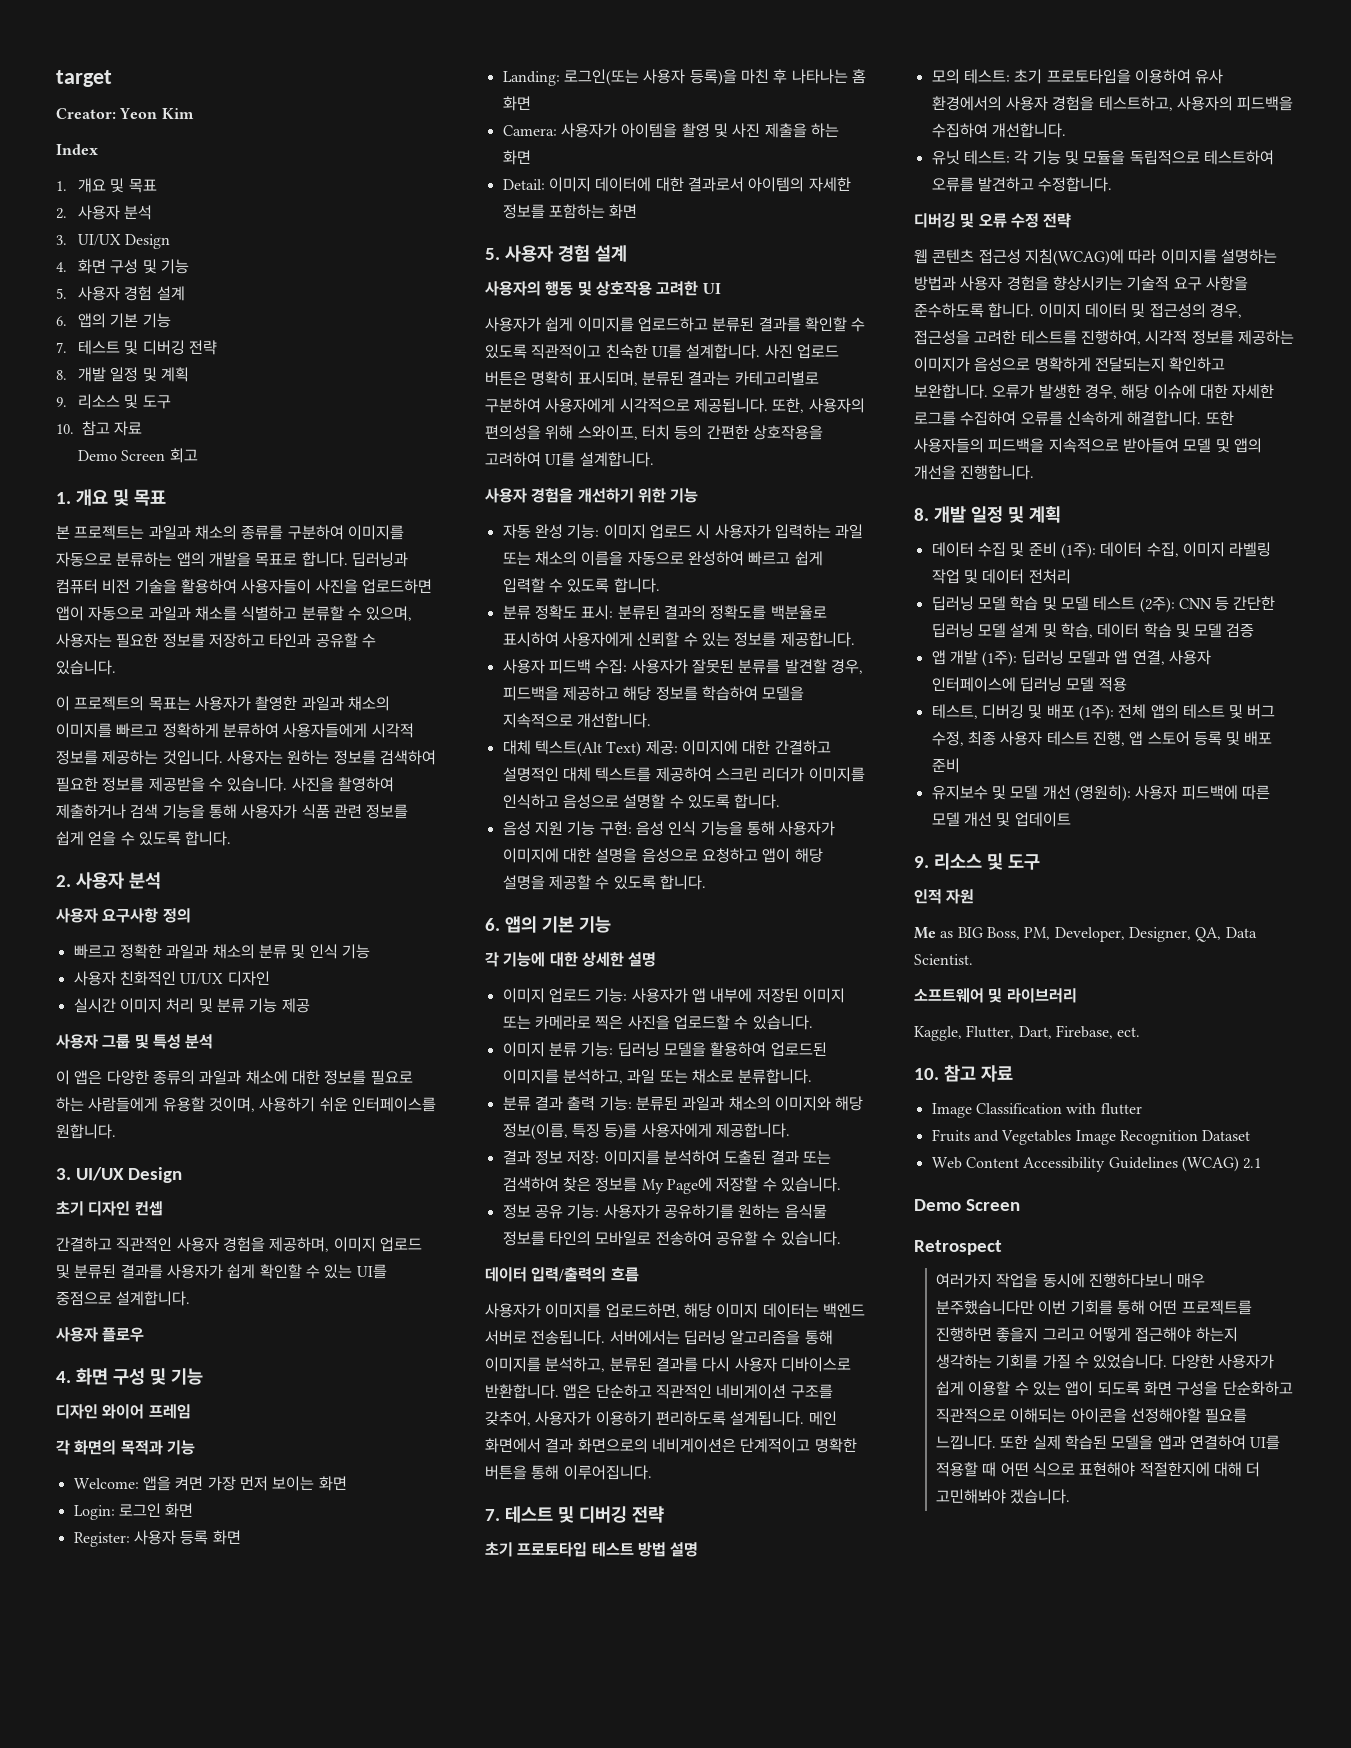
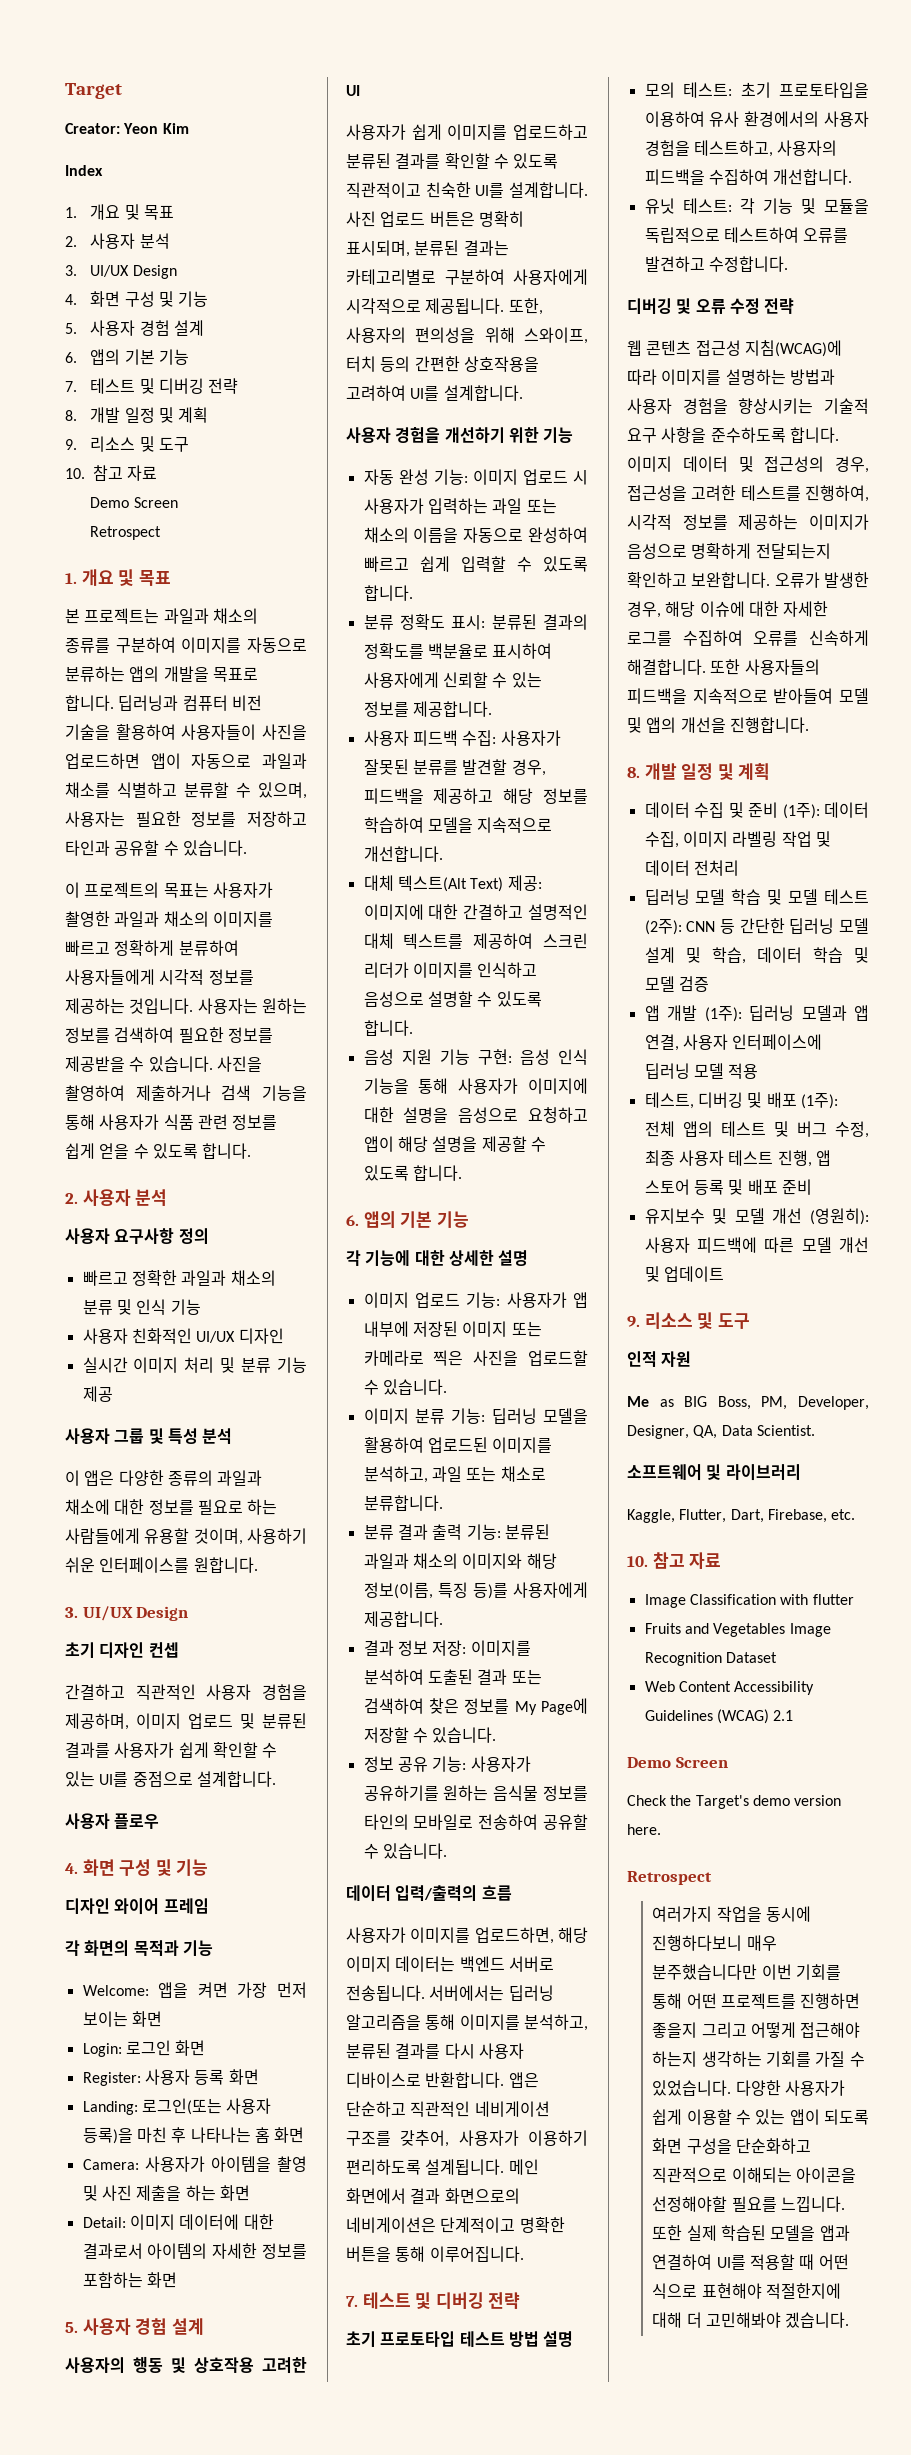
[56,70,112,87] target -> [65,83,122,99] Target
[169,448,198,463] 회고 -> [90,526,162,540] // Retrospect
[1117,1027,1141,1037] ect. -> [831,1509,856,1520] etc.
(1020, 1205) none -> [627,1795,842,1809] [627,1824,661,1835] // Check the Target's demo version here.

